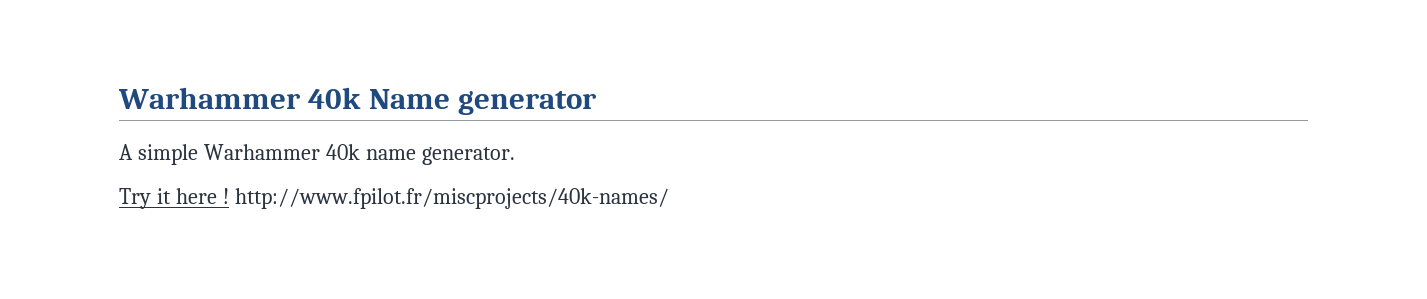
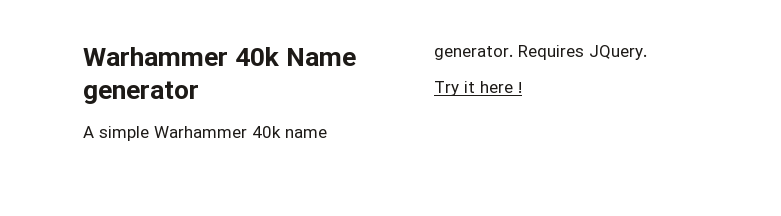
(515, 156) none -> [518,45,647,60] Requires JQuery.
[234,188,669,209] http://www.fpilot.fr/miscprojects/40k-names/ -> (522, 87) none

